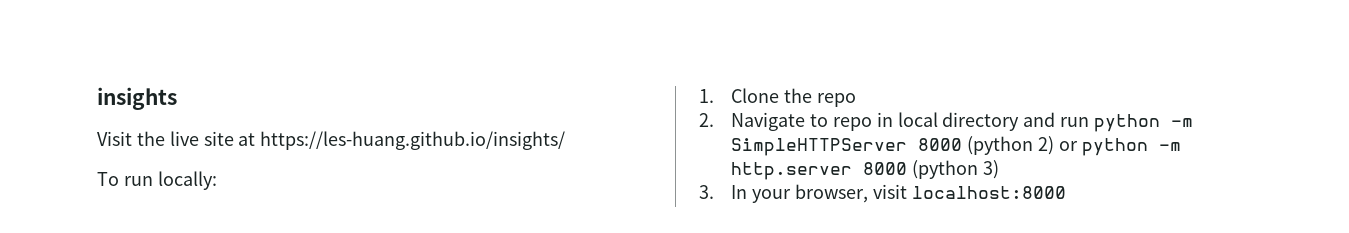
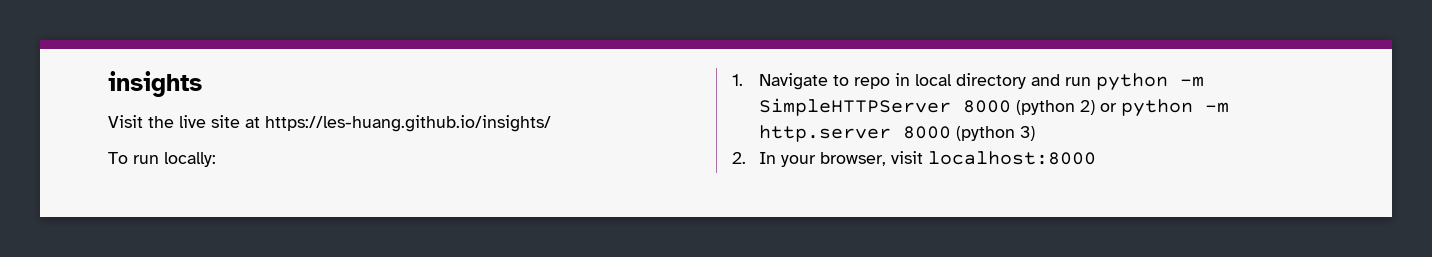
[731,88,856,107] [699,113,714,127] Clone the repo // 2. -> (743, 80) none
[699,185,714,199] 3. -> [732,152,746,164] 2.

